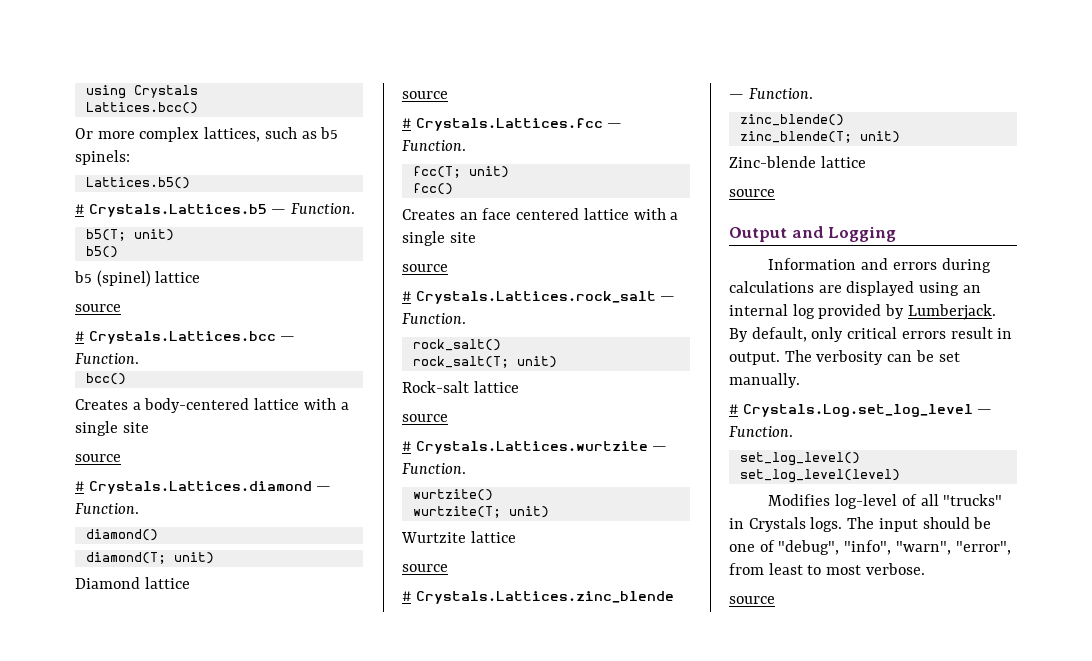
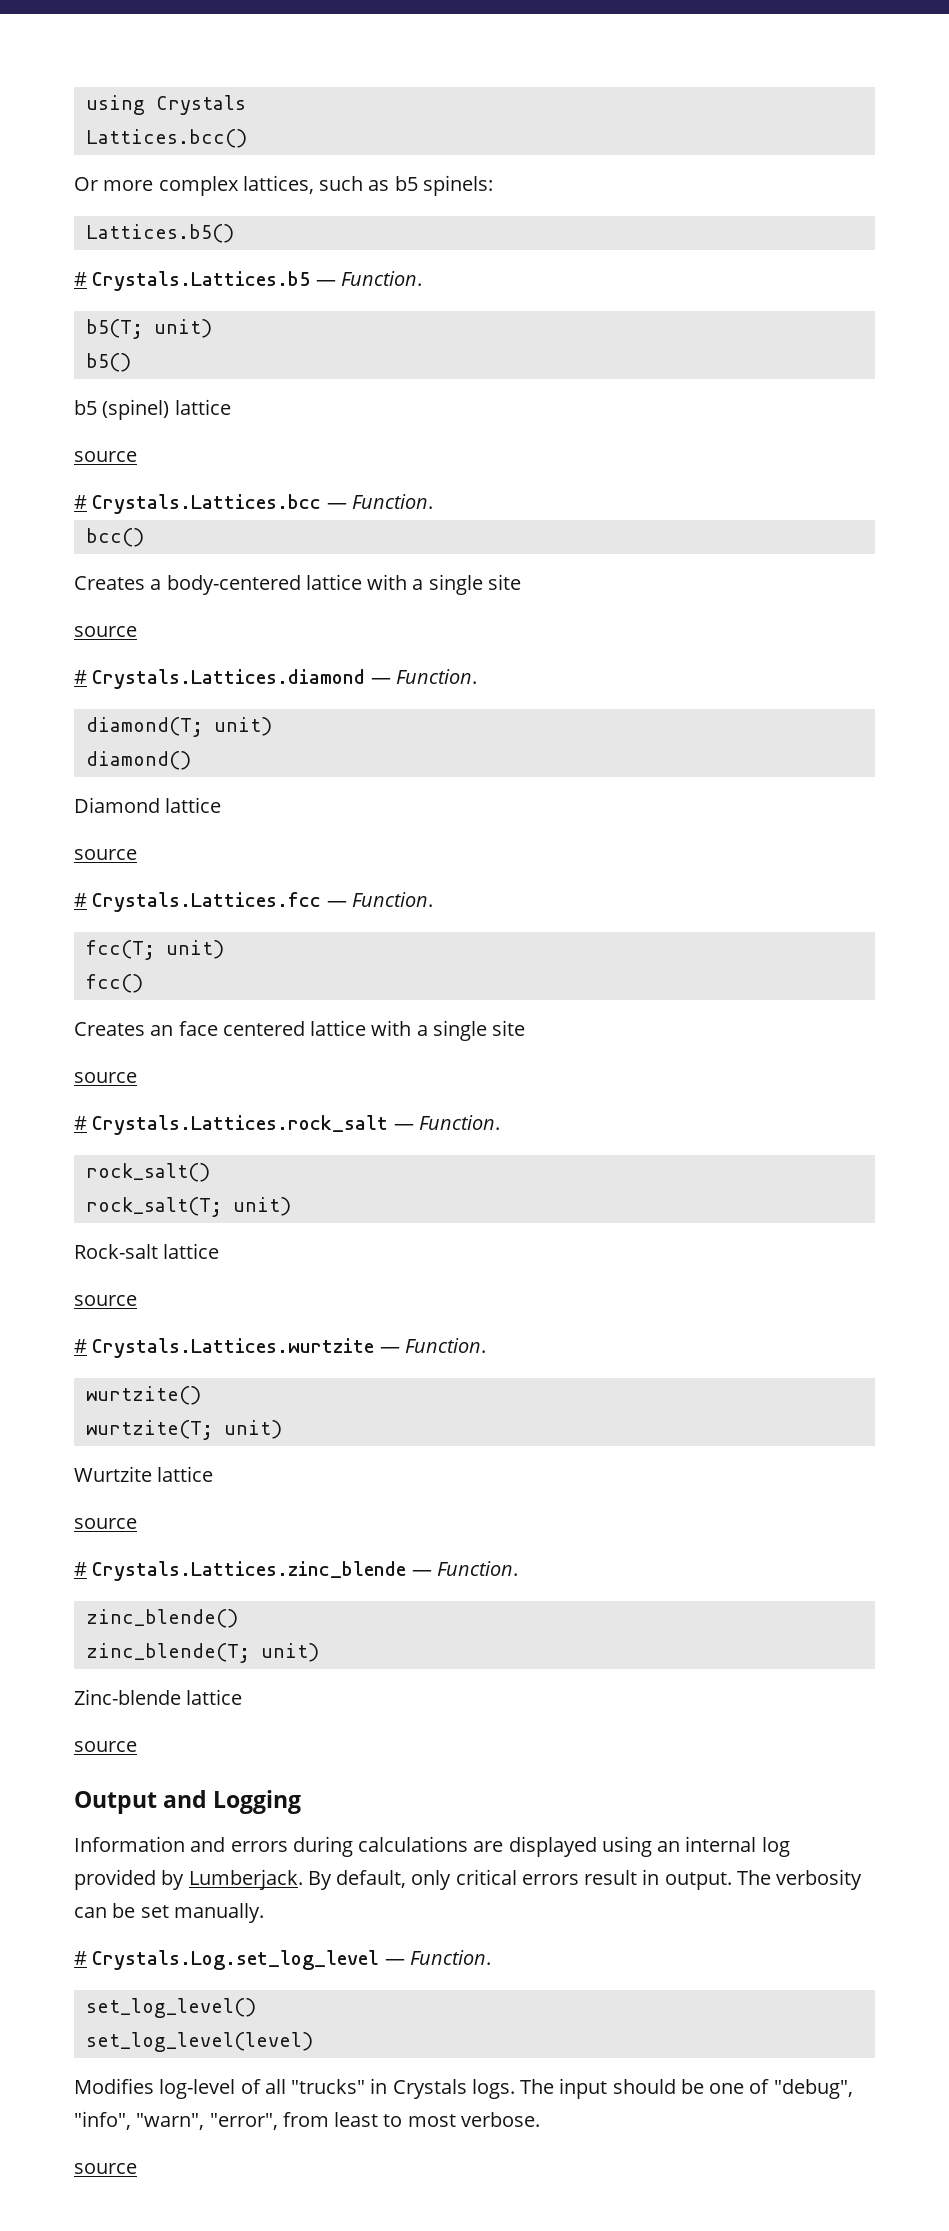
[85,529,158,541] // diamond() -> (477, 676) none
(214, 558) none -> [85,751,191,770] // diamond()

